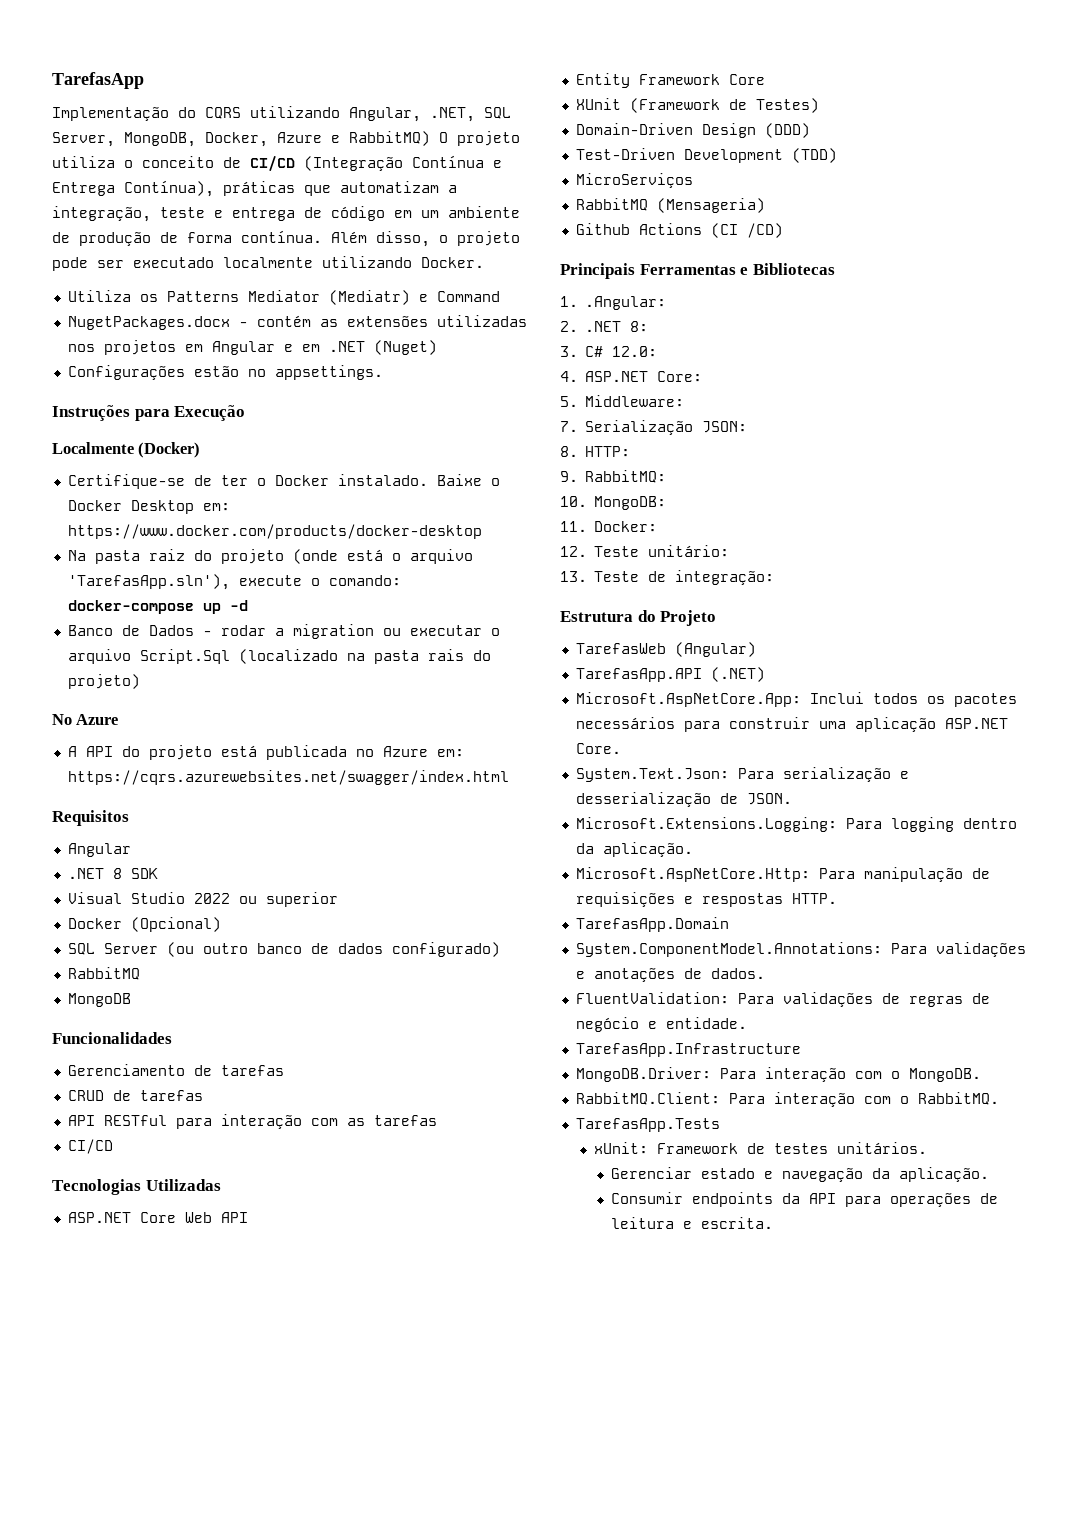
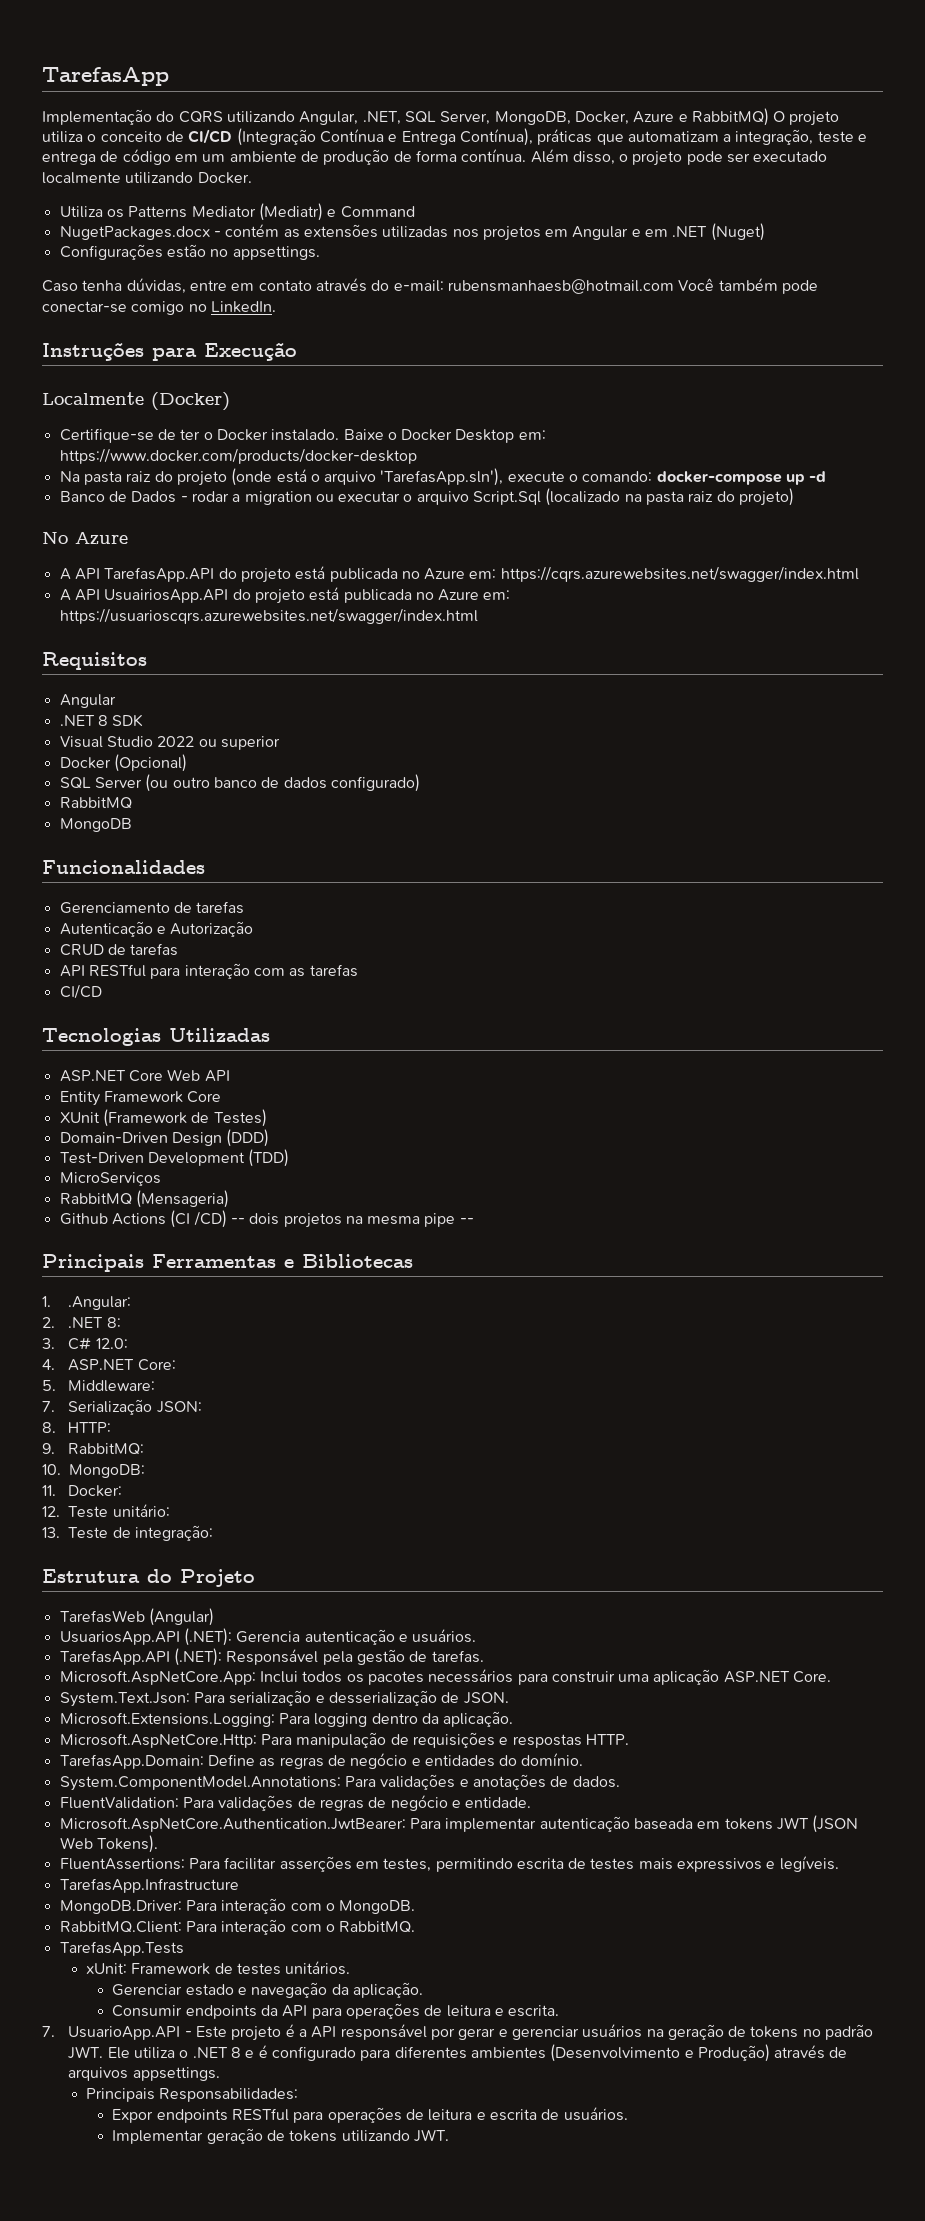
(383, 372) none -> [42,278,818,294] [42,301,276,315] // Caso tenha dúvidas, entre em contato através do e-mail: rubensmanhaesb@hotmail.com Você também pode conectar-se comigo no LinkedIn.
[427,649,464,661] rais -> [688,491,714,502] raiz
(113, 751) none -> [104,567,215,582] TarefasApp.API
(509, 777) none -> [59,587,511,604] [59,608,478,624] // A API UsuairiosApp.API do projeto está publicada no Azure em: https://usuarioscqrs.azurewebsites.net/swagger/index.html
(284, 1070) none -> [59,921,254,937] // Autenticação e Autorização
(783, 230) none -> [230,1213,474,1228] -- dois projetos na mesma pipe --
[575,667,765,682] TarefasApp.API (.NET) -> [59,1628,477,1646] [59,1648,484,1666] UsuariosApp.API (.NET): Gerencia autenticação e usuários. // TarefasApp.API (.NET): Responsável pela gestão de tarefas.
[575,917,729,932] TarefasApp.Domain -> [59,1753,584,1769] TarefasApp.Domain: Define as regras de negócio e entidades do domínio.
(747, 1023) none -> [59,1815,859,1833] [59,1835,158,1853] [59,1856,839,1872] // Microsoft.AspNetCore.Authentication.JwtBearer: Para implementar autenticação baseada em tokens JWT (JSON Web Tokens). // FluentAssertions: Para facilitar asserções em testes, permitindo escrita de testes mais expressivos e legíveis.
(774, 1223) none -> [42,2024,874,2041] [68,2044,848,2062] [68,2067,220,2081] [85,2088,299,2102] [112,2107,628,2123] [112,2128,449,2144] // 7. UsuarioApp.API - Este projeto é a API responsável por gerar e gerenciar usuários na geração de tokens no padrão JWT. Ele utiliza o .NET 8 e é configurado para diferentes ambientes (Desenvolvimento e Produção) através de arquivos appsettings. // Principais Responsabilidades: // Expor endpoints RESTful para operações de leitura e escrita de usuários. // Implementar geração de tokens utilizando JWT.

